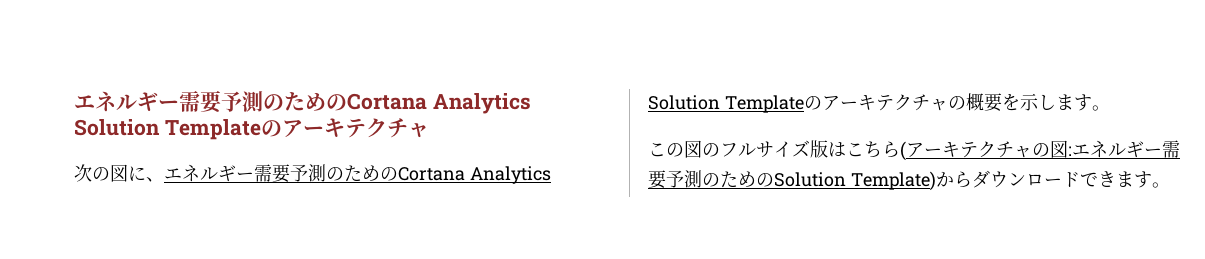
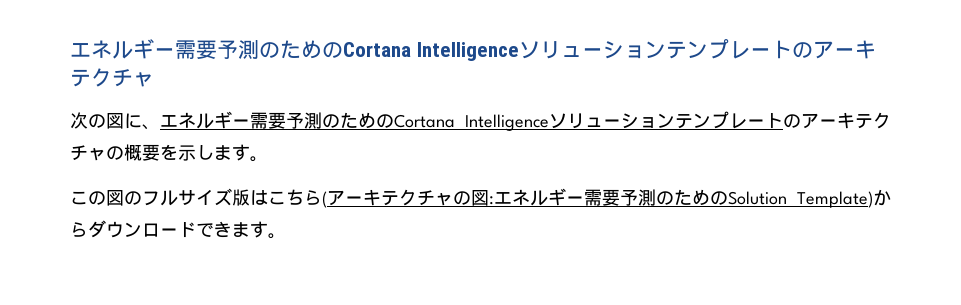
[74,90,531,114] [74,119,261,140] エネルギー需要予測のためのCortana Analytics Solution Template -> [70,39,792,61] エネルギー需要予測のためのCortana Intelligenceソリューションテンプレート
[469,166,551,184] [648,95,804,113] Analytics Solution Template -> [465,111,783,131] Intelligenceソリューションテンプレート

